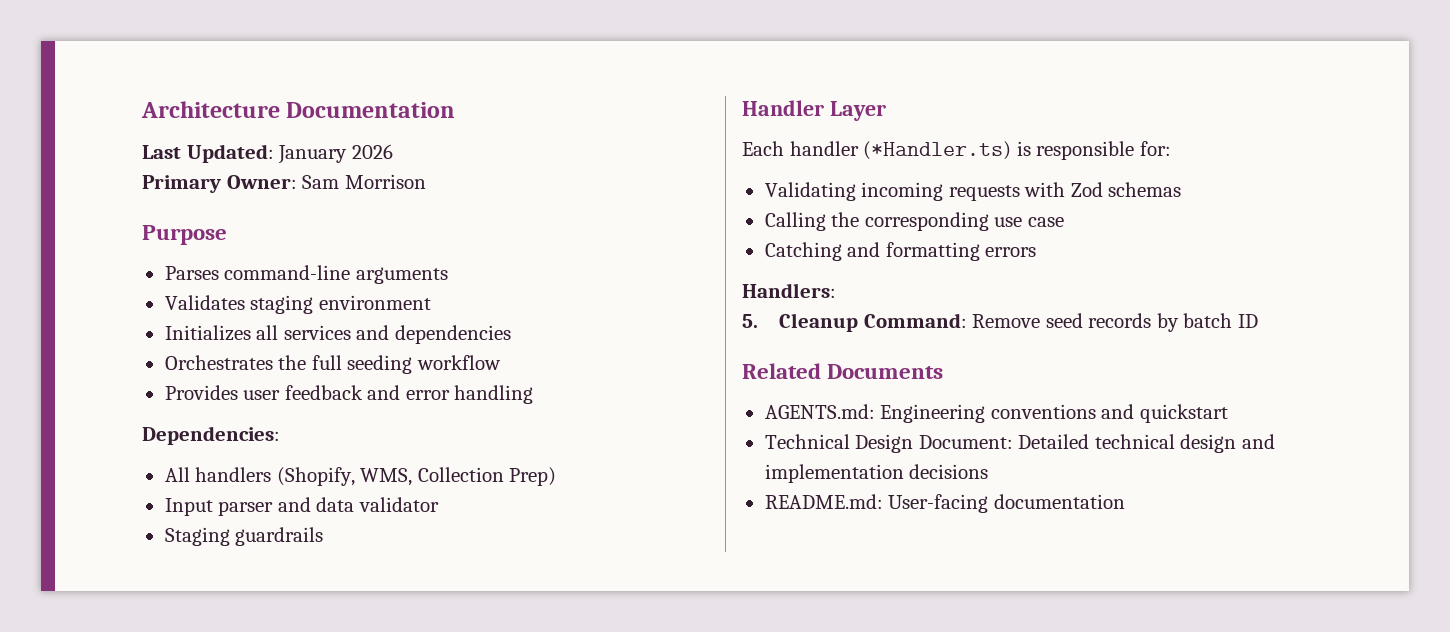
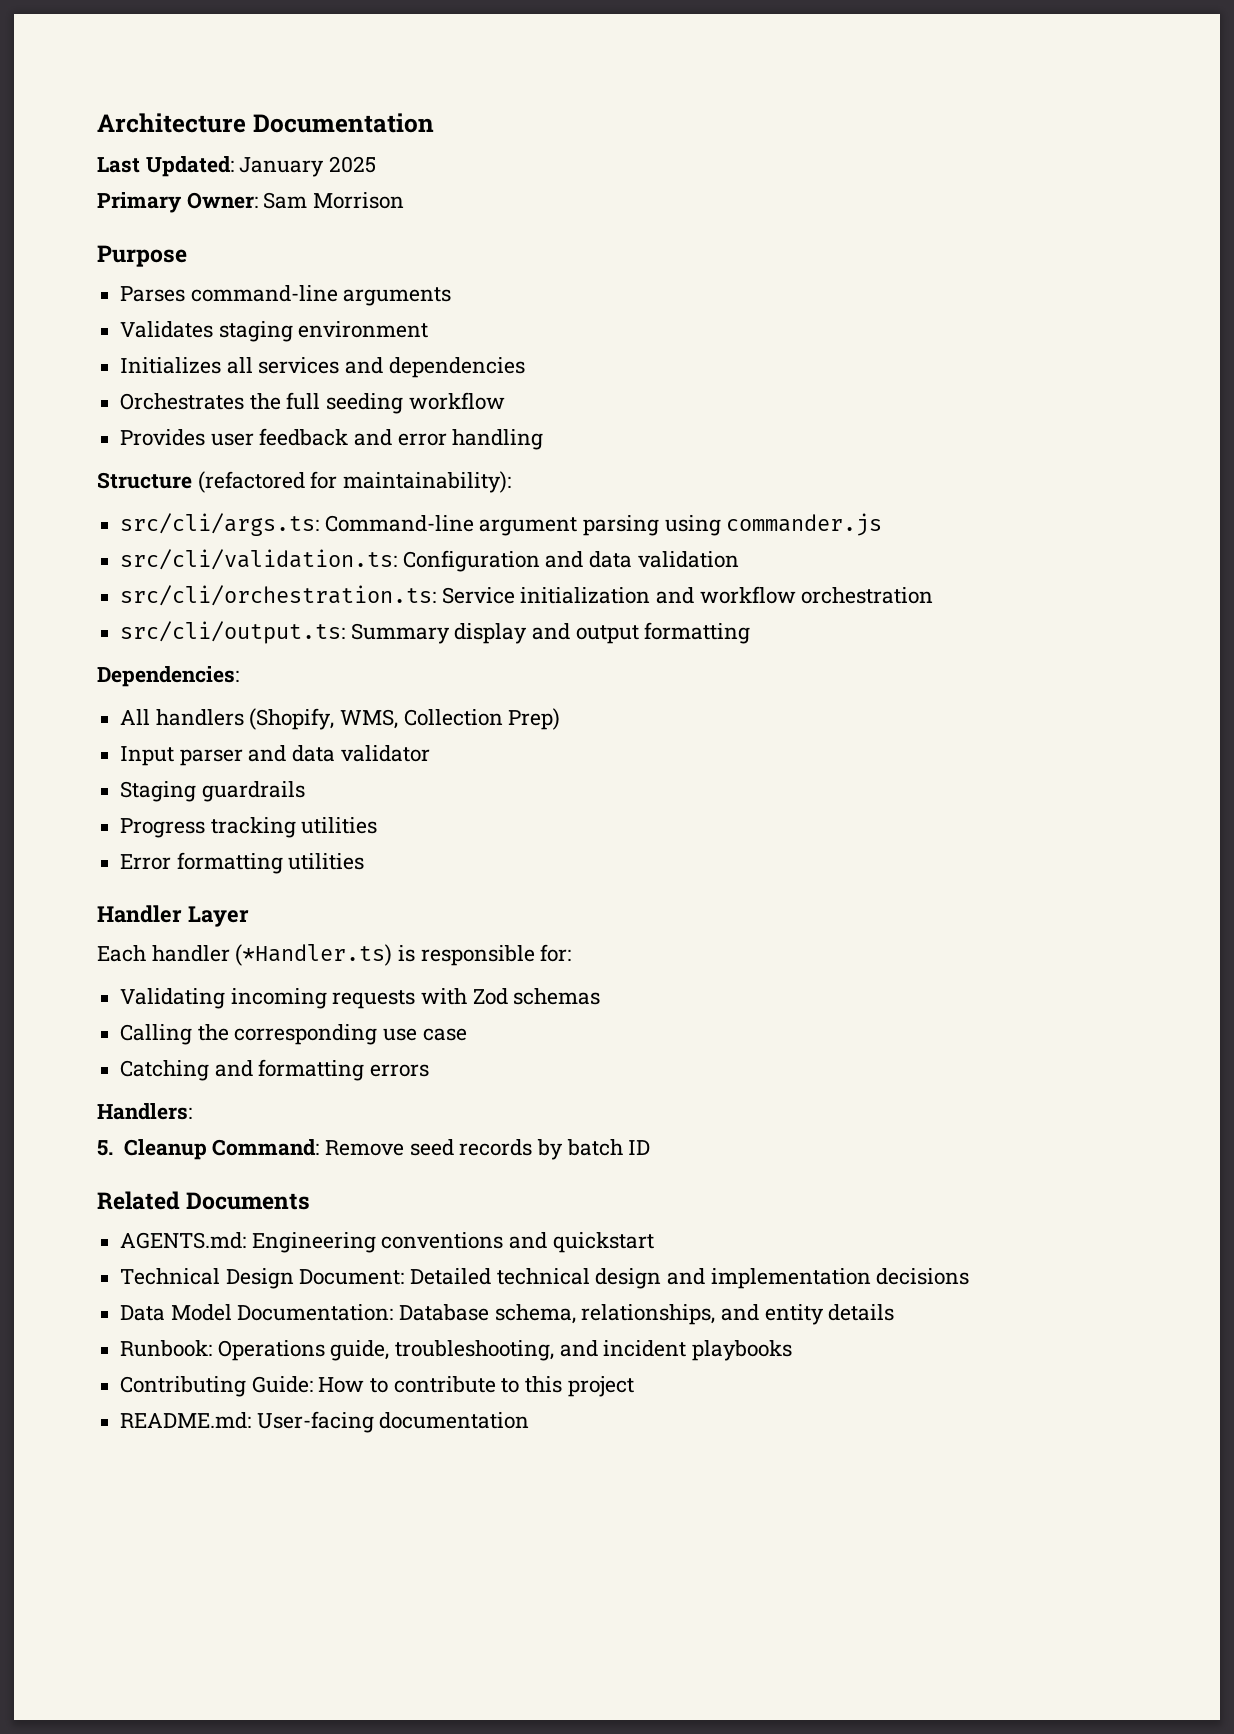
[351,144,393,159] 2026 -> [329,156,377,173] 2025
(534, 394) none -> [97,471,512,493] [120,513,883,536] [120,549,739,572] [120,585,934,606] [120,621,751,644] // Structure (refactored for maintainability): // src/cli/args.ts: Command-line argument parsing using commander.js // src/cli/validation.ts: Configuration and data validation // src/cli/orchestration.ts: Service initialization and workflow orchestration // src/cli/output.ts: Summary display and output formatting
(324, 536) none -> [120,817,378,838] [120,852,365,874] // Progress tracking utilities // Error formatting utilities
(989, 471) none -> [120,1304,895,1325] [120,1340,793,1361] [120,1376,634,1397] // Data Model Documentation: Database schema, relationships, and entity details // Runbook: Operations guide, troubleshooting, and incident playbooks // Contributing Guide: How to contribute to this project

